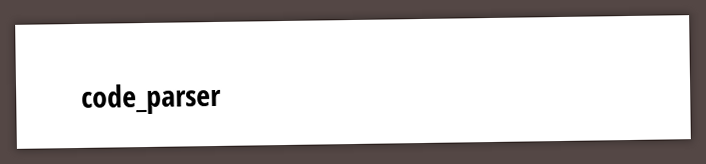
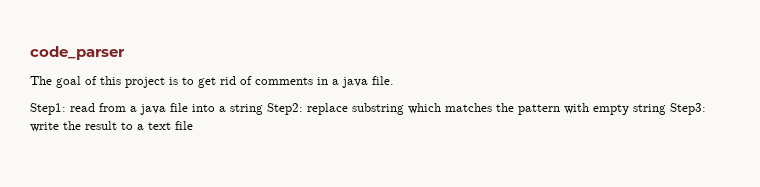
(222, 98) none -> [30,76,394,88] [30,103,706,115] [30,121,193,132] // The goal of this project is to get rid of comments in a java file. // Step1: read from a java file into a string Step2: replace substring which matches the pattern with empty string Step3: write the result to a text file

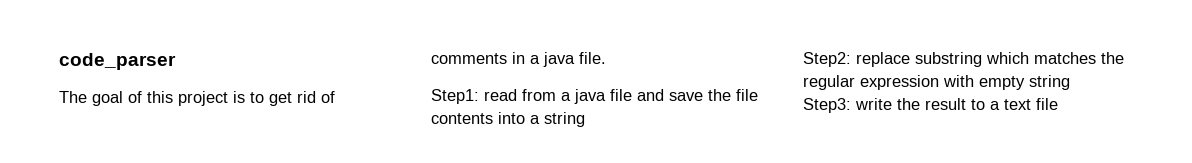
(188, 107) none -> [637,89,758,101] [431,113,493,124] and save the file contents
(263, 109) none -> (585, 119) //
[518,104,560,115] pattern -> [803,75,939,90] regular expression
(666, 109) none -> (1070, 82) //

